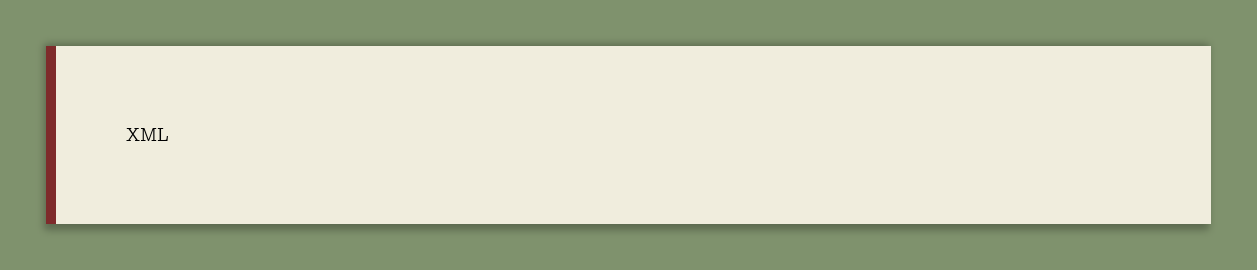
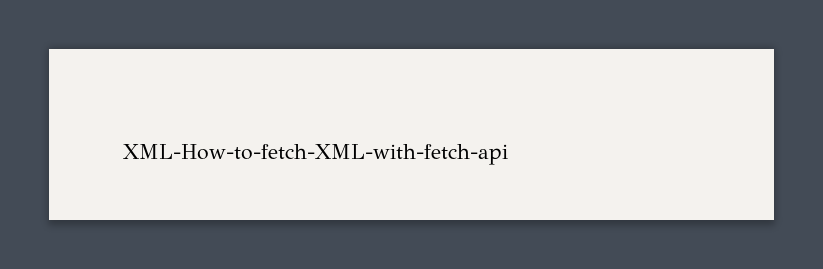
[126,128,169,141] XML -> [123,144,508,165] XML-How-to-fetch-XML-with-fetch-api

